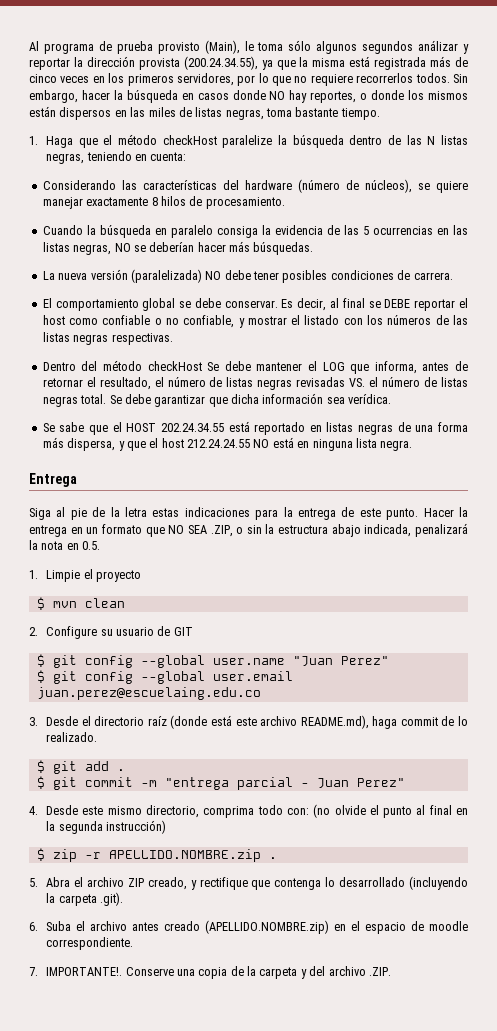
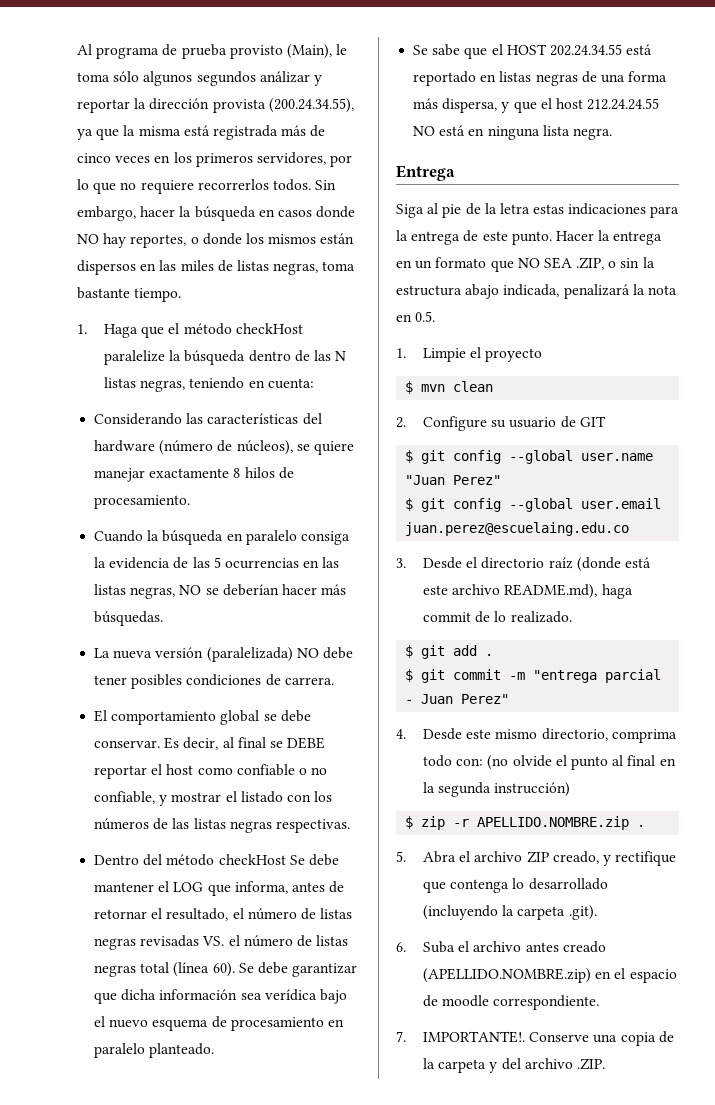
[80,394,107,404] total. -> [140,962,235,977] total (línea 60).
[348,394,392,404] verídica. -> [264,989,347,1004] [94,1016,344,1031] [94,1043,215,1058] verídica bajo el nuevo esquema de procesamiento en paralelo planteado.

